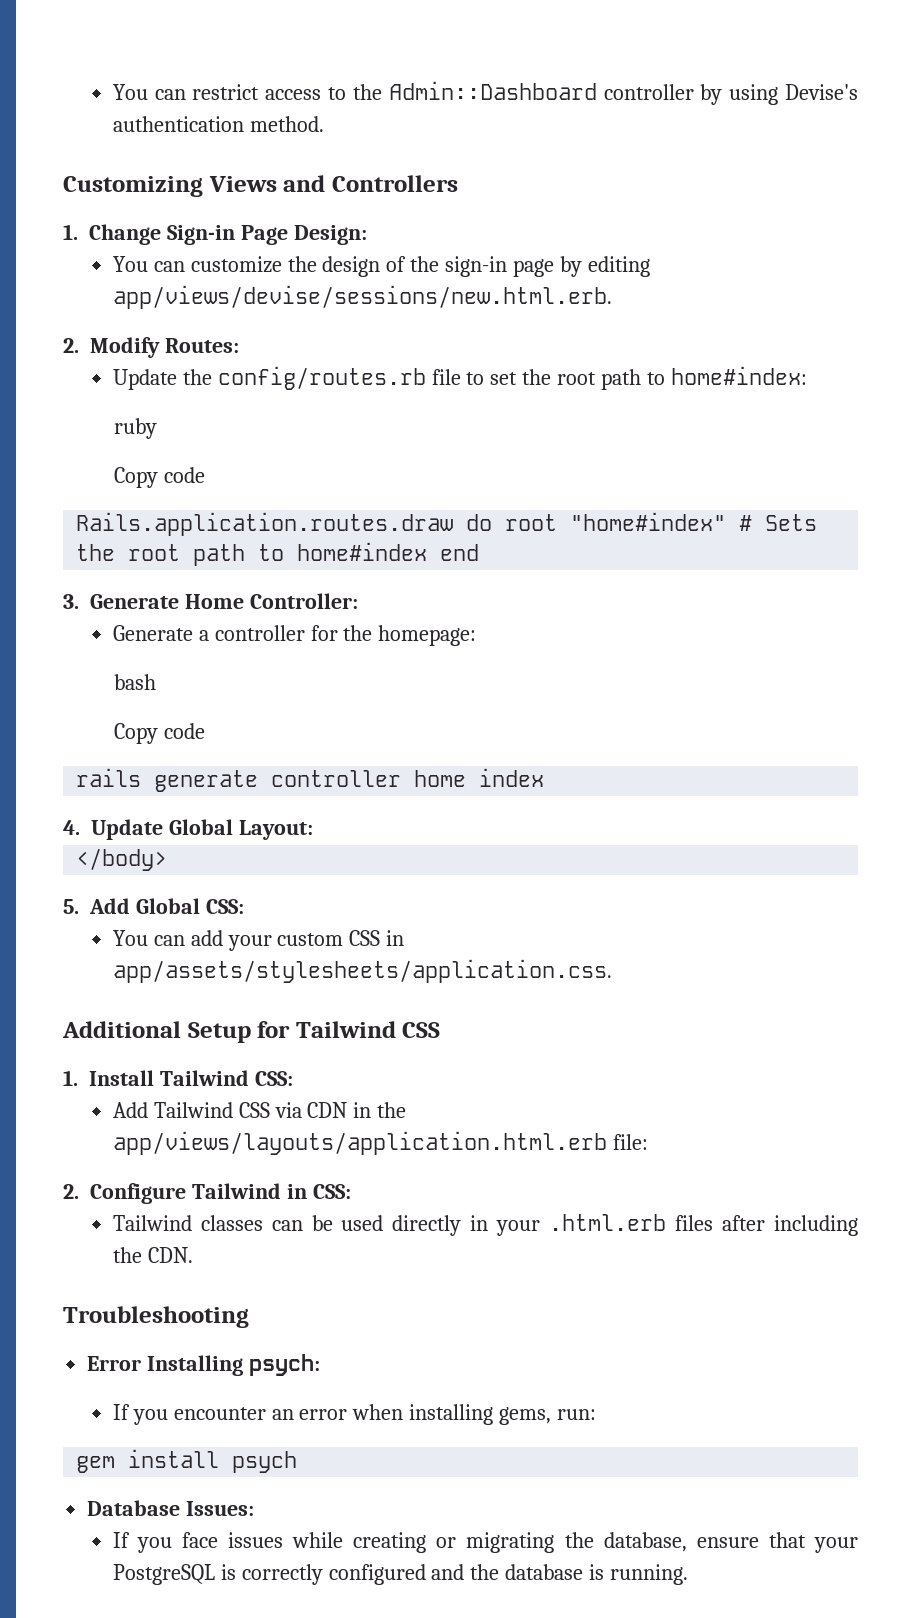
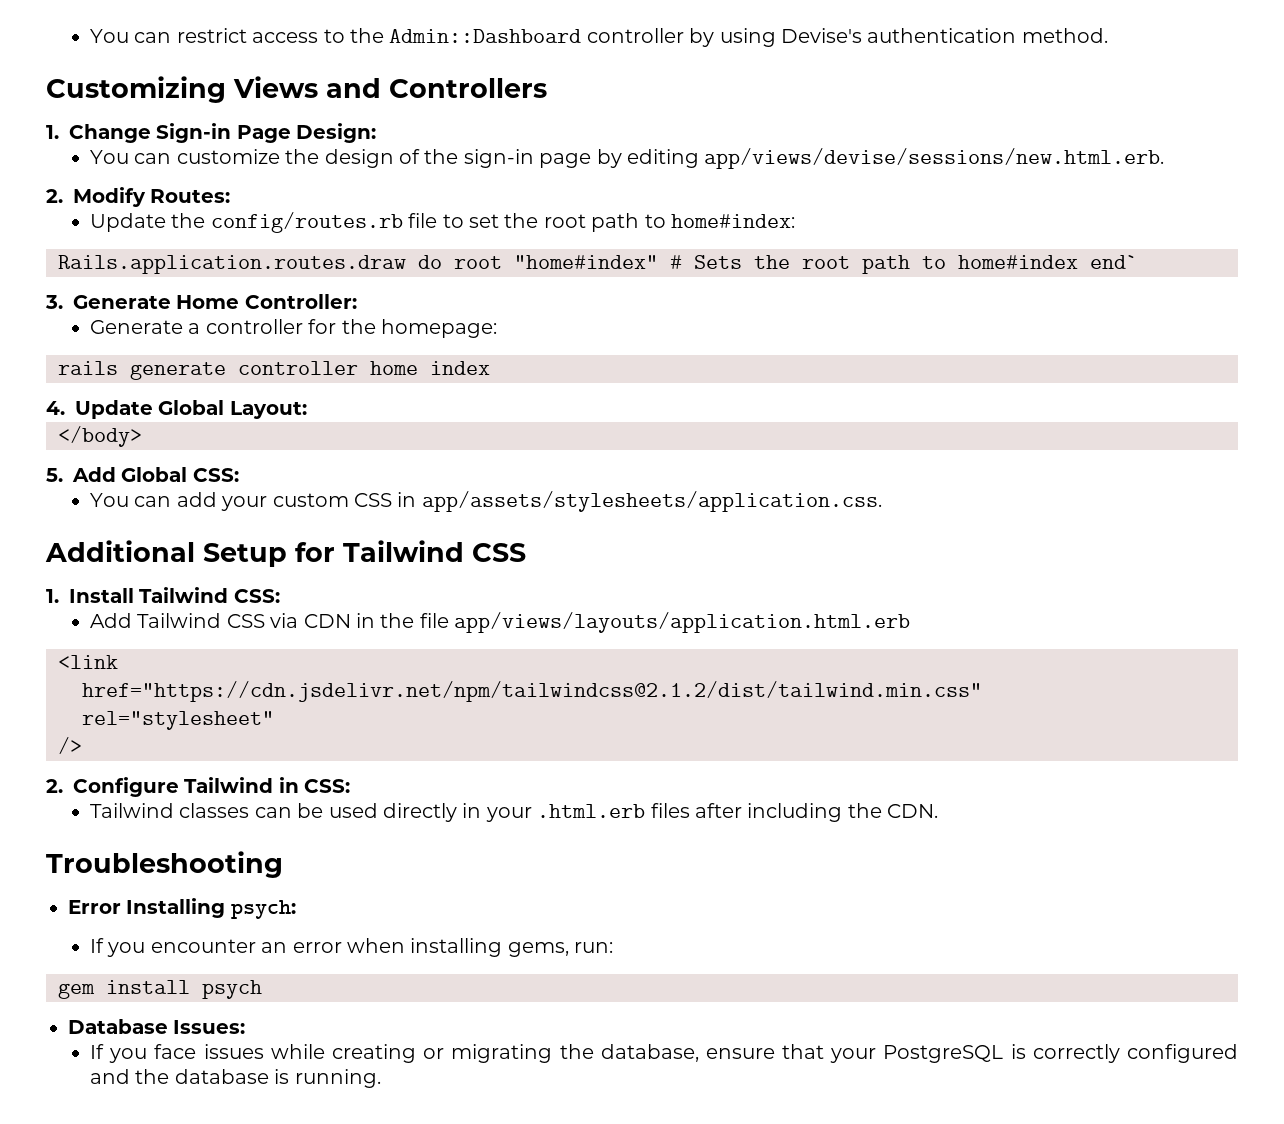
[113,418,157,439] [113,467,205,488] // ruby // Copy code -> (796, 221) none
[440,544,480,561] end -> [1090,255,1138,269] end`
[113,674,156,690] [113,723,205,744] // bash // Copy code -> (498, 328) none
(407, 1110) none -> [419,613,449,628] file
[612,1134,648,1150] file: -> [58,655,118,669] [82,681,982,702] [82,711,274,730] [58,737,82,754] // <link // href="https://cdn.jsdelivr.net/npm/tailwindcss@2.1.2/dist/tailwind.min.css" // rel="stylesheet" // />

